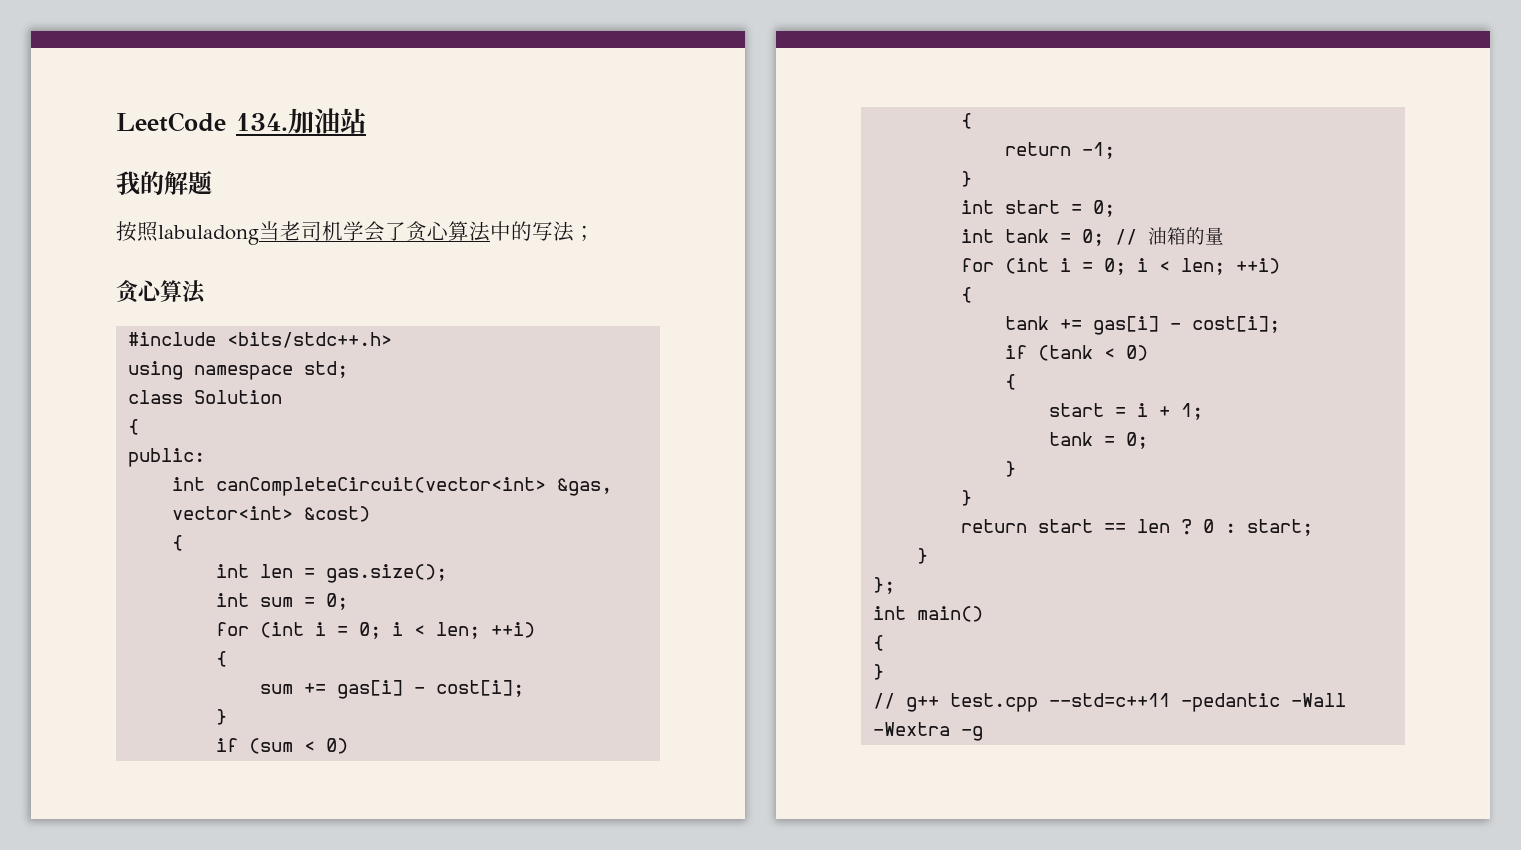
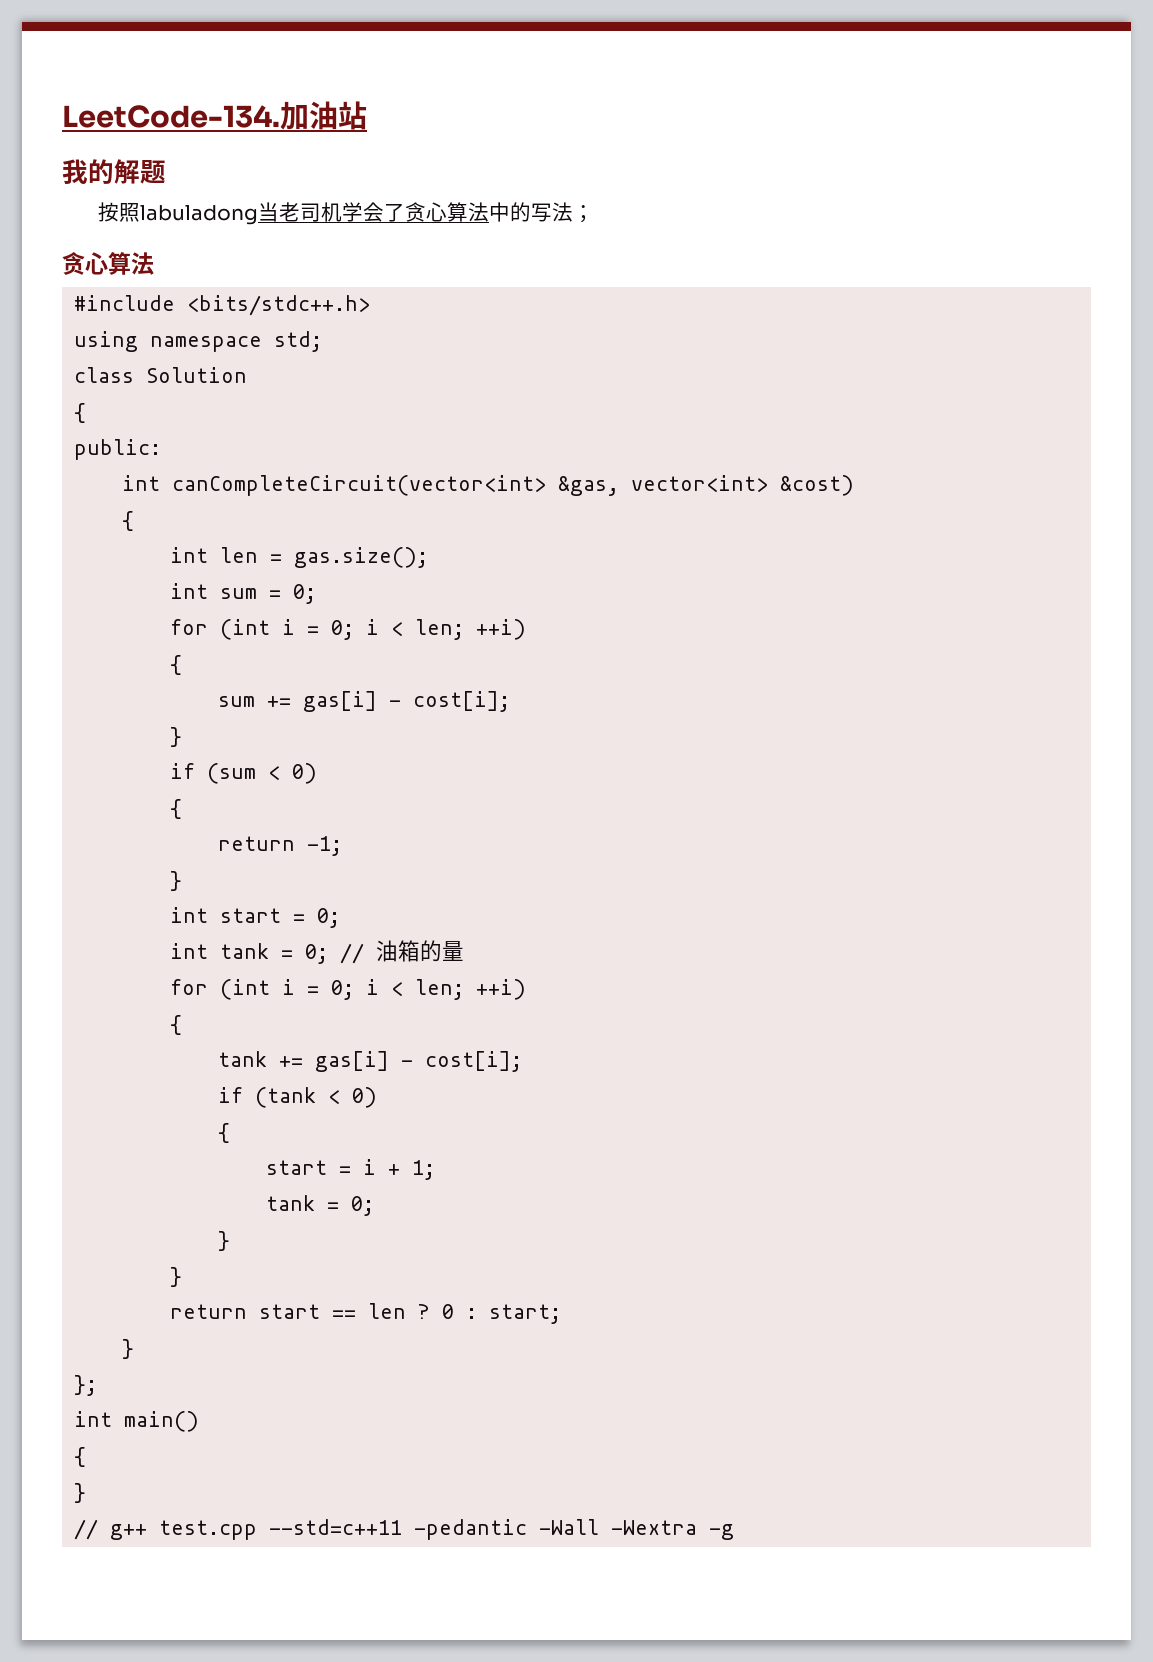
[116,112,288,132] LeetCode 134. -> [62,105,280,128] LeetCode-134.

